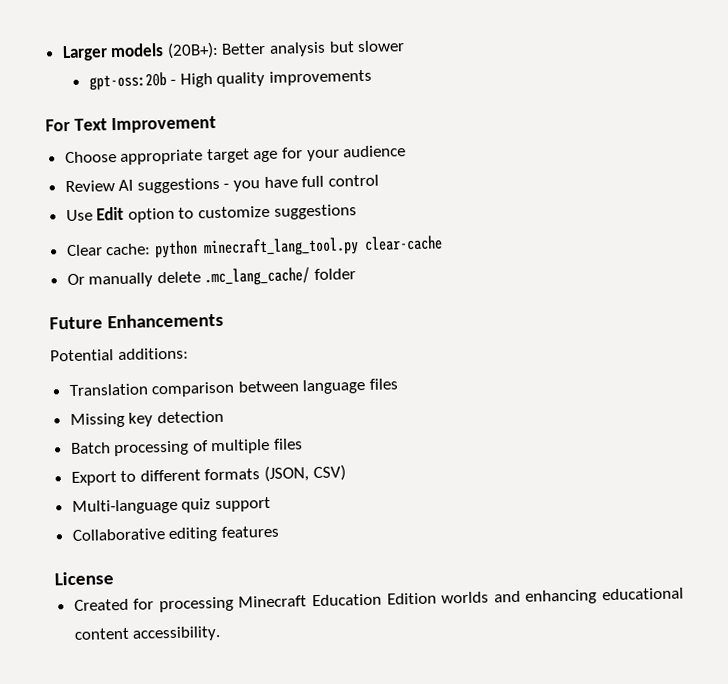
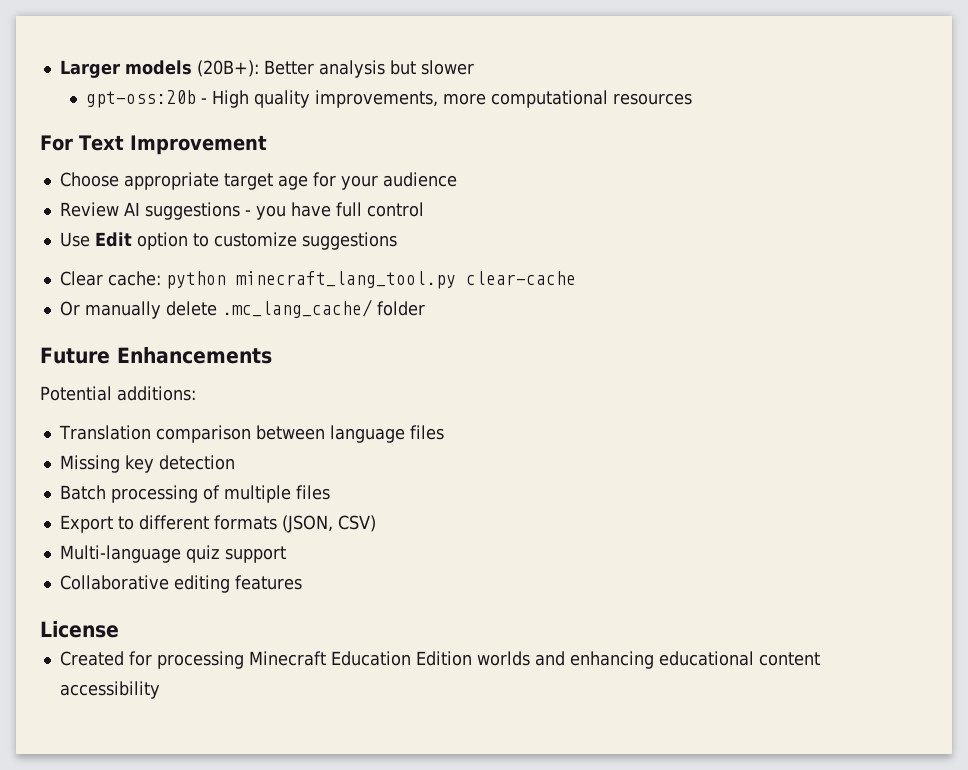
[268,69,372,86] improvements -> [315,90,693,108] improvements, more computational resources
[132,625,222,642] accessibility. -> [59,681,160,699] accessibility

